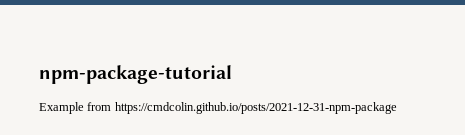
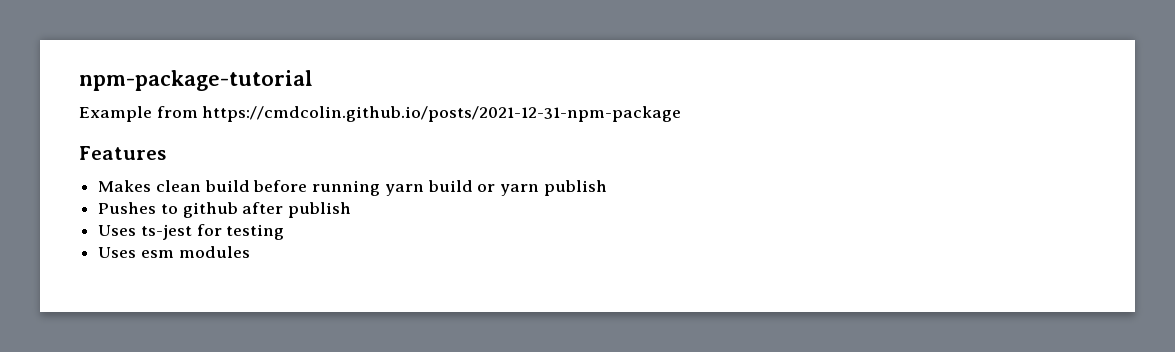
(397, 108) none -> [79,146,166,160] [98,180,607,196] [98,202,352,218] [98,224,285,240] [98,246,250,258] // Features // Makes clean build before running yarn build or yarn publish // Pushes to github after publish // Uses ts-jest for testing // Uses esm modules

